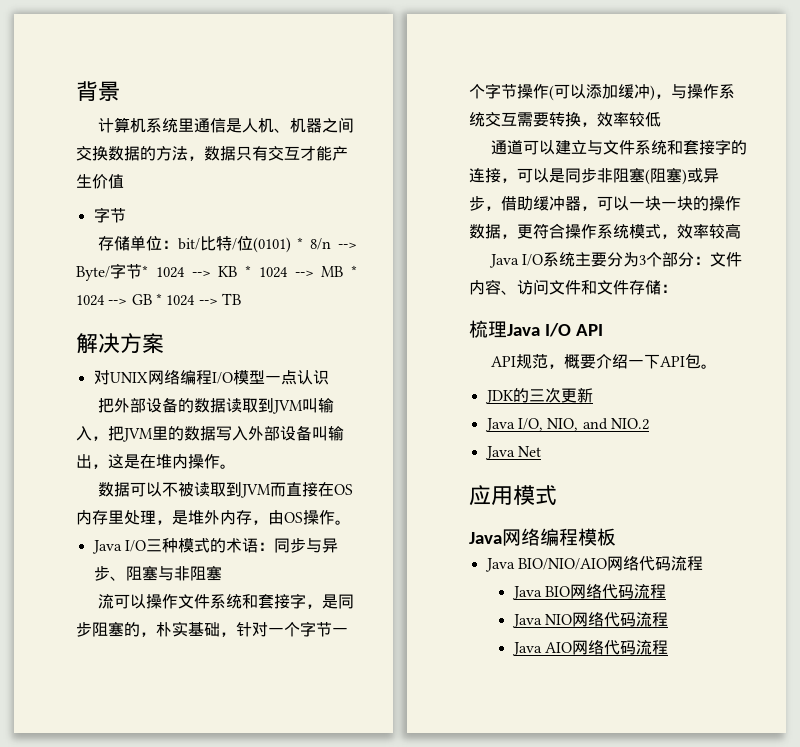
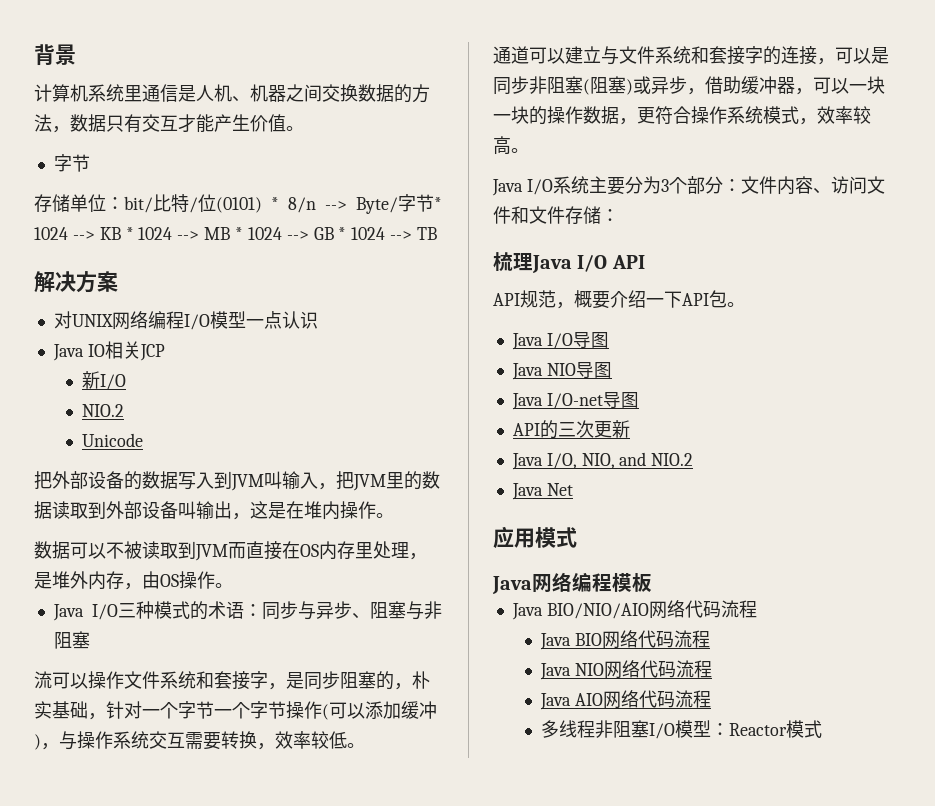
(124, 181) none -> [286,126,304,131] 。
(329, 377) none -> [52,341,165,361] [82,371,127,390] [82,404,125,417] [82,433,144,447] // Java IO相关JCP // 新I/O // NIO.2 // Unicode
[225,398,258,413] 读取 -> [178,472,214,490] 写入
[216,426,248,441] 写入 -> [52,501,106,519] 读取到
(661, 119) none -> [347,743,365,748] 。
(741, 231) none -> [511,148,529,153] 。
[484,390,514,404] JDK -> [511,332,609,350] [511,362,612,380] [511,392,639,410] [512,423,540,436] Java I/O导图 // Java NIO导图 // Java I/O-net导图 // API
(668, 647) none -> [541,720,823,739] // 多线程非阻塞I/O模型：Reactor模式

